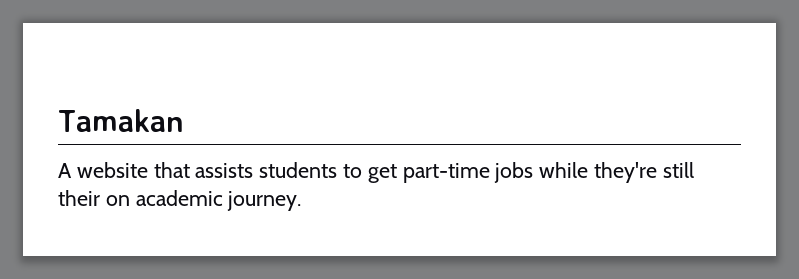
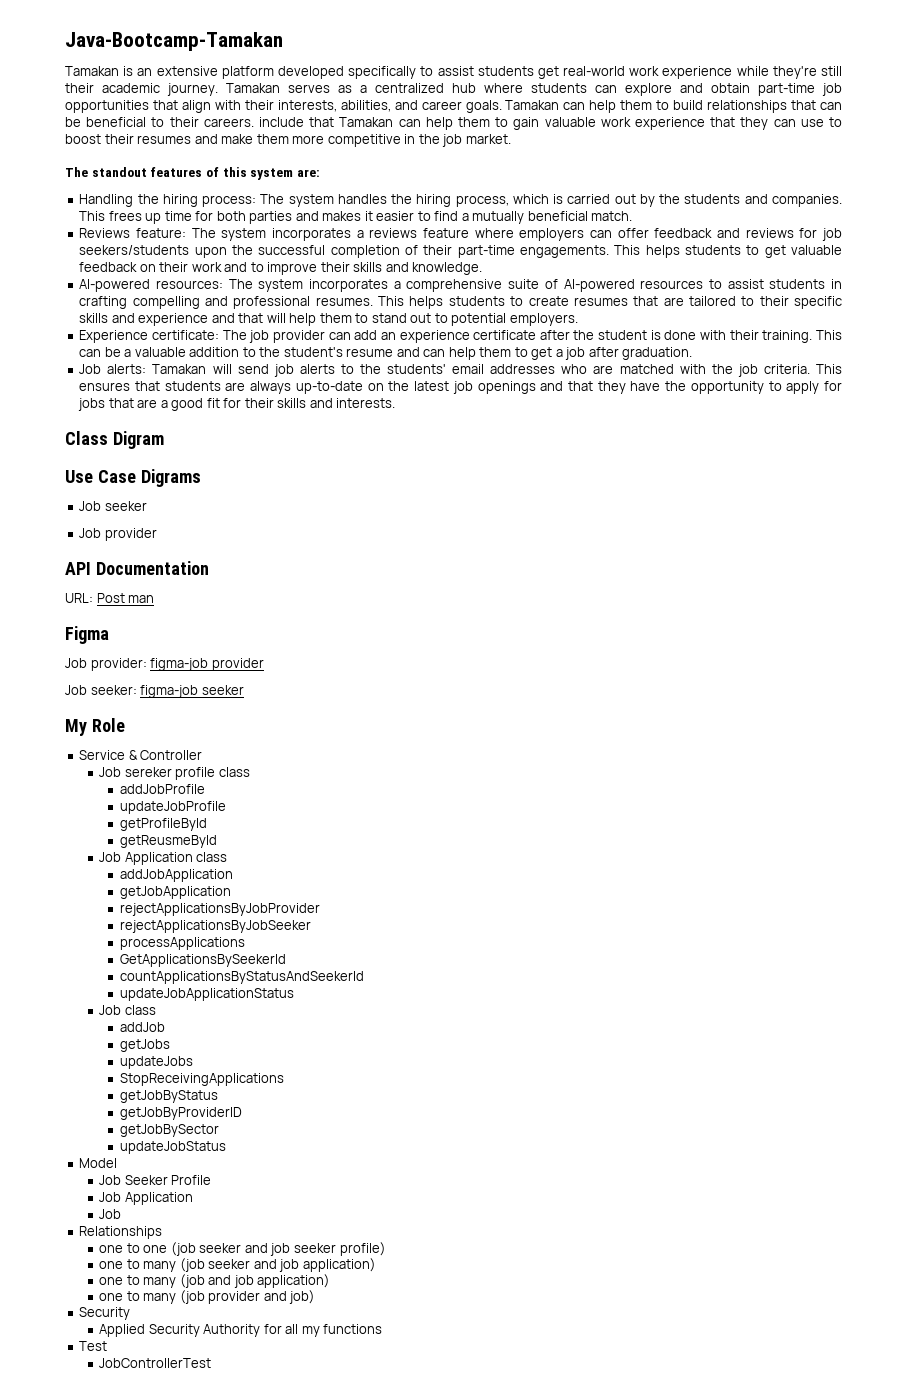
[58,109,184,132] [58,162,534,183] Tamakan // A website that assists students to get part-time jobs -> [65,32,283,51] [65,66,733,79] Java-Bootcamp-Tamakan // Tamakan is an extensive platform developed specifically to assist students get real-world work experience
[105,195,130,206] on -> (94, 88) none
(302, 201) none -> [226,83,842,96] [65,100,843,113] [65,117,843,130] [65,134,511,147] [65,167,320,180] [79,194,842,207] [79,211,633,224] [79,228,843,241] [79,245,842,258] [79,262,483,275] [79,279,843,292] [79,296,843,309] [79,313,578,326] [79,330,842,343] [79,347,693,360] [79,364,842,377] [79,381,842,394] [78,398,396,411] [65,431,164,449] [65,469,201,487] [79,501,147,511] [79,528,157,541] [65,561,209,575] [65,593,155,603] [65,626,109,644] [65,658,264,671] [65,685,244,698] [65,718,125,736] [79,750,203,760] [99,767,250,780] [119,784,205,794] [119,801,226,814] [119,818,207,831] [119,835,217,848] [99,852,228,865] [119,869,233,882] [119,886,231,899] [119,903,320,916] [119,920,311,933] [119,937,245,950] [119,954,286,967] [119,971,364,984] [119,988,294,1001] [99,1005,156,1015] [119,1022,165,1032] [119,1039,170,1052] [119,1056,193,1069] [119,1073,284,1086] [119,1090,218,1103] [119,1107,242,1120] [119,1124,219,1137] [119,1141,226,1154] [79,1158,118,1168] [99,1175,212,1185] [99,1192,193,1205] [99,1209,122,1219] [79,1226,163,1239] [99,1242,386,1256] [99,1258,376,1272] [99,1274,331,1288] [99,1290,316,1304] [79,1307,131,1320] [99,1324,383,1337] [79,1341,108,1351] [99,1358,212,1368] Tamakan serves as a centralized hub where students can explore and obtain part-time job opportunities that align with their interests, abilities, and career goals. Tamakan can help them to build relationships that can be beneficial to their careers. include that Tamakan can help them to gain valuable work experience that they can use to boost their resumes and make them more competitive in the job market. // The standout features of this system are: // Handling the hiring process: The system handles the hiring process, which is carried out by the students and companies. This frees up time for both parties and makes it easier to find a mutually beneficial match. // Reviews feature: The system incorporates a reviews feature where employers can offer feedback and reviews for job seekers/students upon the successful completion of their part-time engagements. This helps students to get valuable feedback on their work and to improve their skills and knowledge. // AI-powered resources: The system incorporates a comprehensive suite of AI-powered resources to assist students in crafting compelling and professional resumes. This helps students to create resumes that are tailored to their specific skills and experience and that will help them to stand out to potential employers. // Experience certificate: The job provider can add an experience certificate after the student is done with their training. This can be a valuable addition to the student's resume and can help them to get a job after graduation. // Job alerts: Tamakan will send job alerts to the students' email addresses who are matched with the job criteria. This ensures that students are always up-to-date on the latest job openings and that they have the opportunity to apply for jobs that are a good fit for their skills and interests. // Class Digram // Use Case Digrams // Job seeker // Job provider // API Documentation // URL: Post man // Figma // Job provider: figma-job provider // Job seeker: figma-job seeker // My Role // Service & Controller // Job sereker profile class // addJobProfile // updateJobProfile // getProfileById // getReusmeById // Job Application class // addJobApplication // getJobApplication // rejectApplicationsByJobProvider // rejectApplicationsByJobSeeker // processApplications // GetApplicationsBySeekerId // countApplicationsByStatusAndSeekerId // updateJobApplicationStatus // Job class // addJob // getJobs // updateJobs // StopReceivingApplications // getJobByStatus // getJobByProviderID // getJobBySector // updateJobStatus // Model // Job Seeker Profile // Job Application // Job // Relationships // one to one (job seeker and job seeker profile) // one to many (job seeker and job application) // one to many (job and job application) // one to many (job provider and job) // Security // Applied Security Authority for all my functions // Test // JobControllerTest

